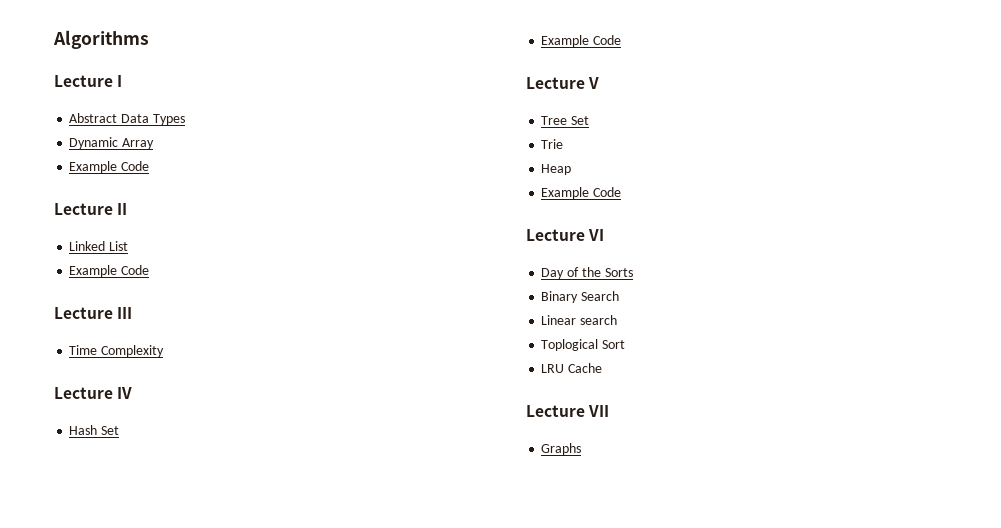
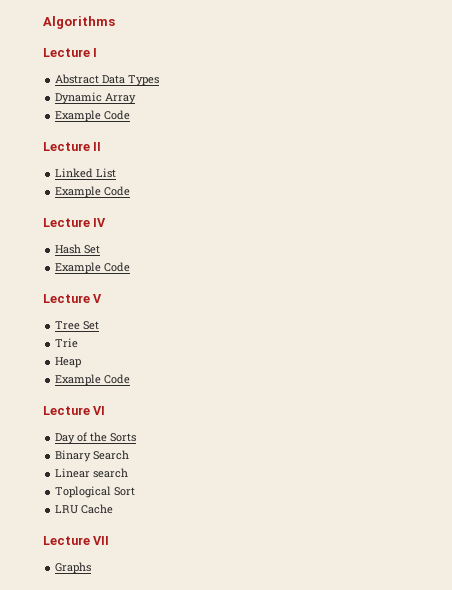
[54,307,133,319] [69,345,165,357] // Lecture III // Time Complexity -> (131, 191) none

